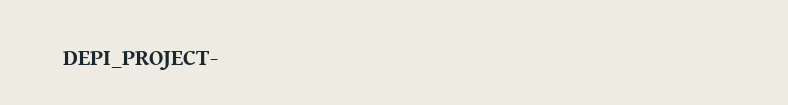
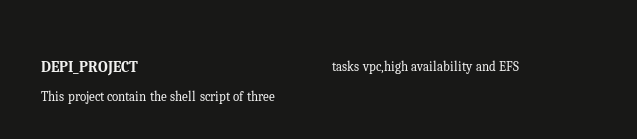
[63,50,218,70] DEPI_PROJECT- -> [41,61,138,76] [41,90,275,104] [332,60,520,74] DEPI_PROJECT // This project contain the shell script of three tasks vpc,high availability and EFS

